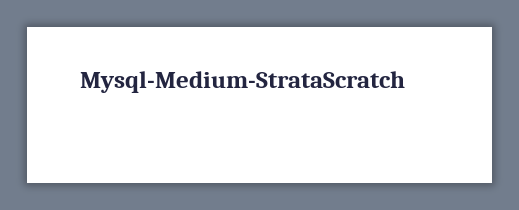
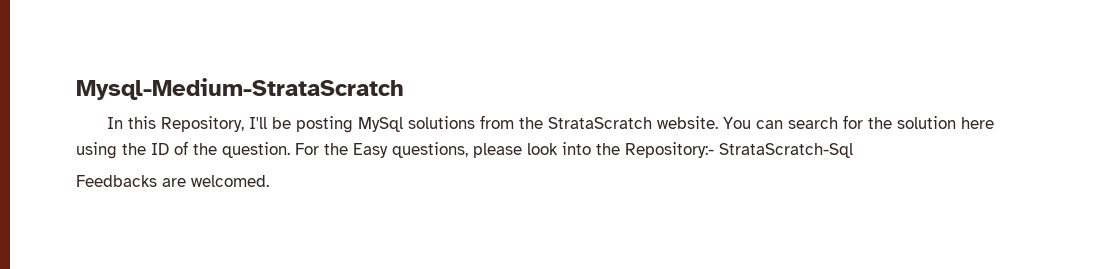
(405, 82) none -> [107,115,995,133] [76,141,853,159] [76,175,269,187] // In this Repository, I'll be posting MySql solutions from the StrataScratch website. You can search for the solution here using the ID of the question. For the Easy questions, please look into the Repository:- StrataScratch-Sql // Feedbacks are welcomed.

